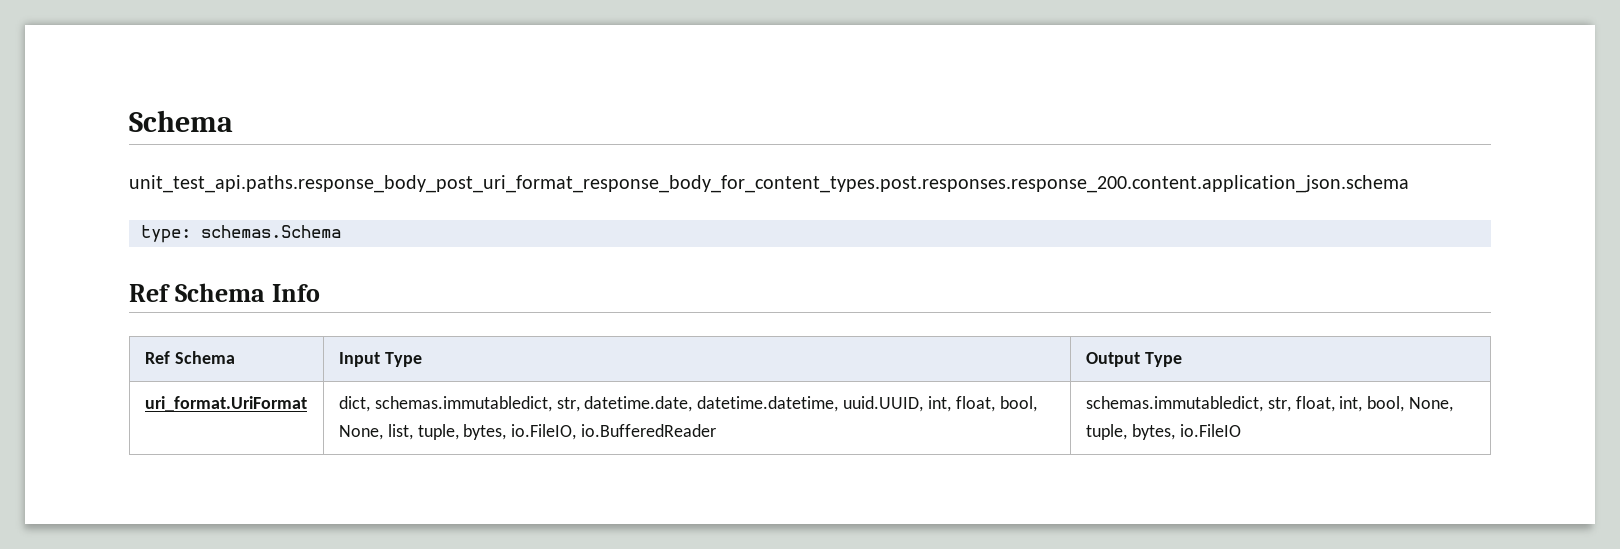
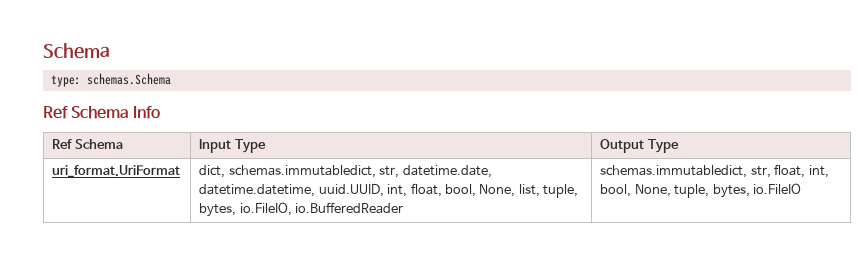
[129,110,233,132] [129,175,1409,193] Schema // unit_test_api.paths.response_body_post_uri_format_response_body_for_content_types.post.responses.response_200.content.application_json.schema -> [43,43,110,59] Schema

